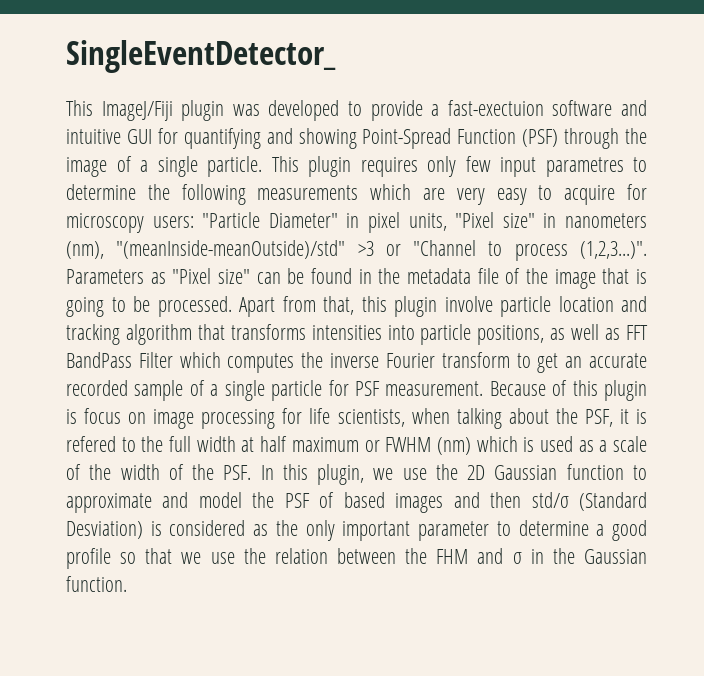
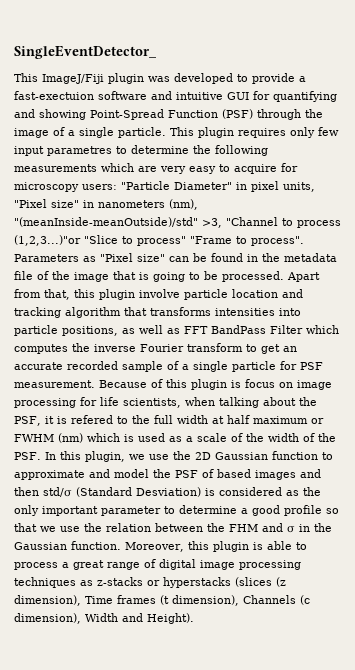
[357,241,401,256] >3 or -> [202,218,222,228] >3,
[580,241,647,259] (1,2,3...)". -> [14,235,304,246] (1,2,3...)"or "Slice to process" "Frame to process".
(127, 584) none -> [125,541,307,552] [14,559,301,570] [14,577,286,588] [14,595,310,606] [14,613,194,624] Moreover, this plugin is able to process a great range of digital image processing techniques as z-stacks or hyperstacks (slices (z dimension), Time frames (t dimension), Channels (c dimension), Width and Height).

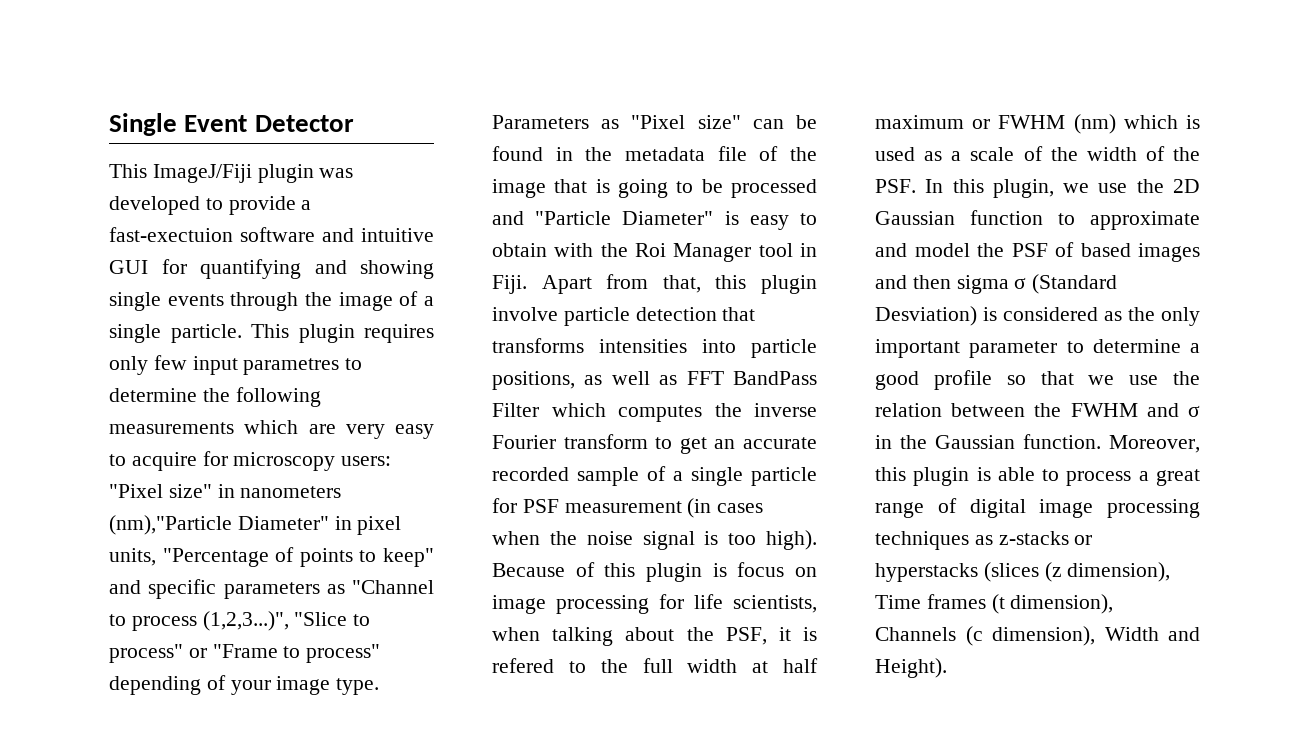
[14,45,156,59] SingleEventDetector_ -> [109,113,354,136] Single Event Detector
[90,109,253,120] Point-Spread Function (PSF) -> [109,292,224,311] single events
[121,181,315,192] [14,199,198,210] [14,217,222,228] "Particle Diameter" in pixel units, "Pixel size" in nanometers (nm), "(meanInside-meanOutside)/std" >3, -> [109,484,342,498] [109,515,402,535] [109,547,434,567] [109,579,345,599] "Pixel size" in nanometers (nm),"Particle Diameter" in pixel units, "Percentage of points to keep" and specific parameters as
[14,235,81,246] (1,2,3...)"or -> [202,611,289,631] (1,2,3...)",
(186, 241) none -> [188,648,207,658] or
[251,236,304,246] process". -> [306,644,381,663] [109,675,380,695] process" depending of your image type.
[222,271,284,282] processed. -> [731,179,817,198] [492,211,817,230] [492,243,817,262] [492,275,527,294] processed and "Particle Diameter" is easy to obtain with the Roi Manager tool in Fiji.
[232,289,303,298] [14,307,121,318] location and tracking algorithm -> [635,307,717,321] detection
[14,380,95,388] measurement. -> [564,498,764,518] [492,530,817,550] measurement (in cases when the noise signal is too high).
[43,487,72,497] std/σ -> [956,275,1027,294] sigma σ
[229,524,258,532] FHM -> [1070,403,1138,417] FWHM

